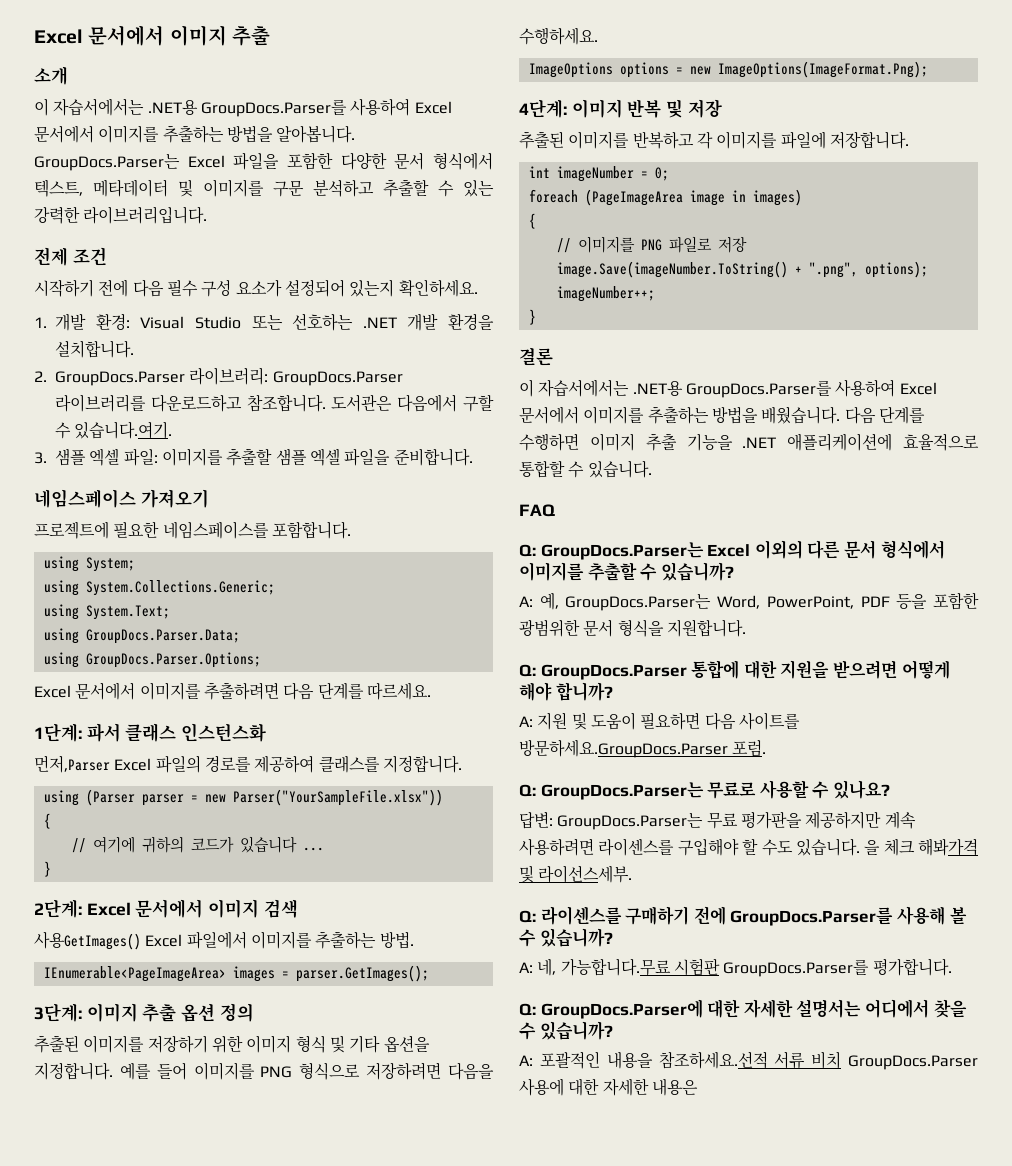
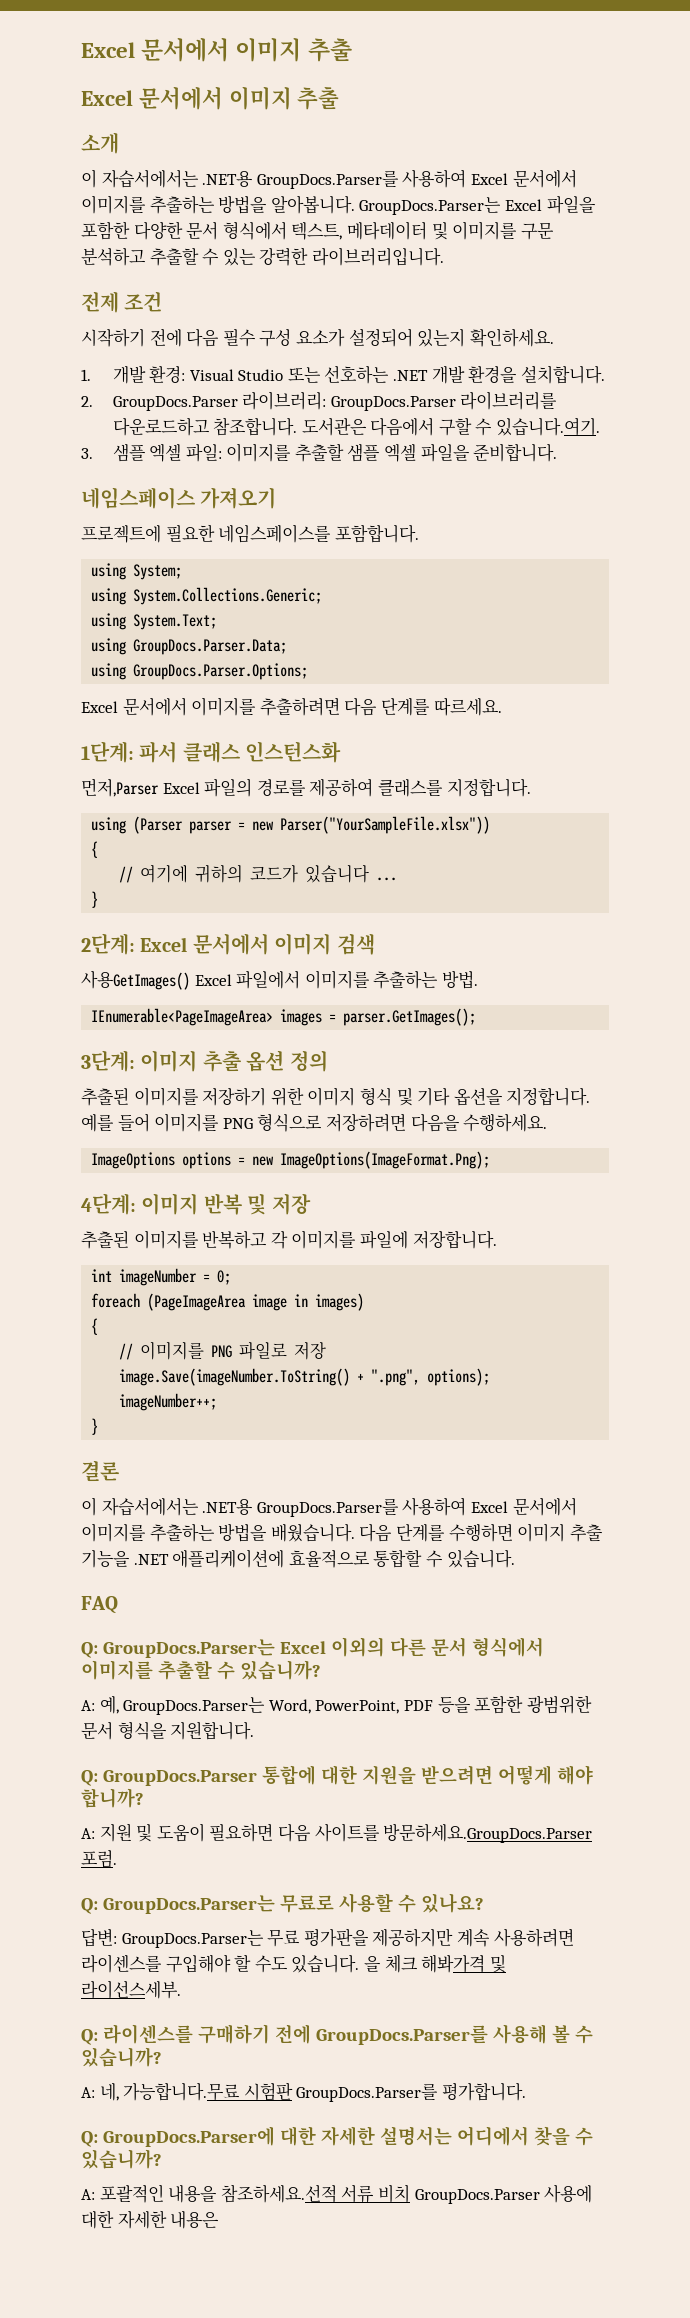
[34,25,270,46] Excel 문서에서 이미지 추출 -> [81,38,352,62] [81,86,340,110] Excel 문서에서 이미지 추출 // Excel 문서에서 이미지 추출

